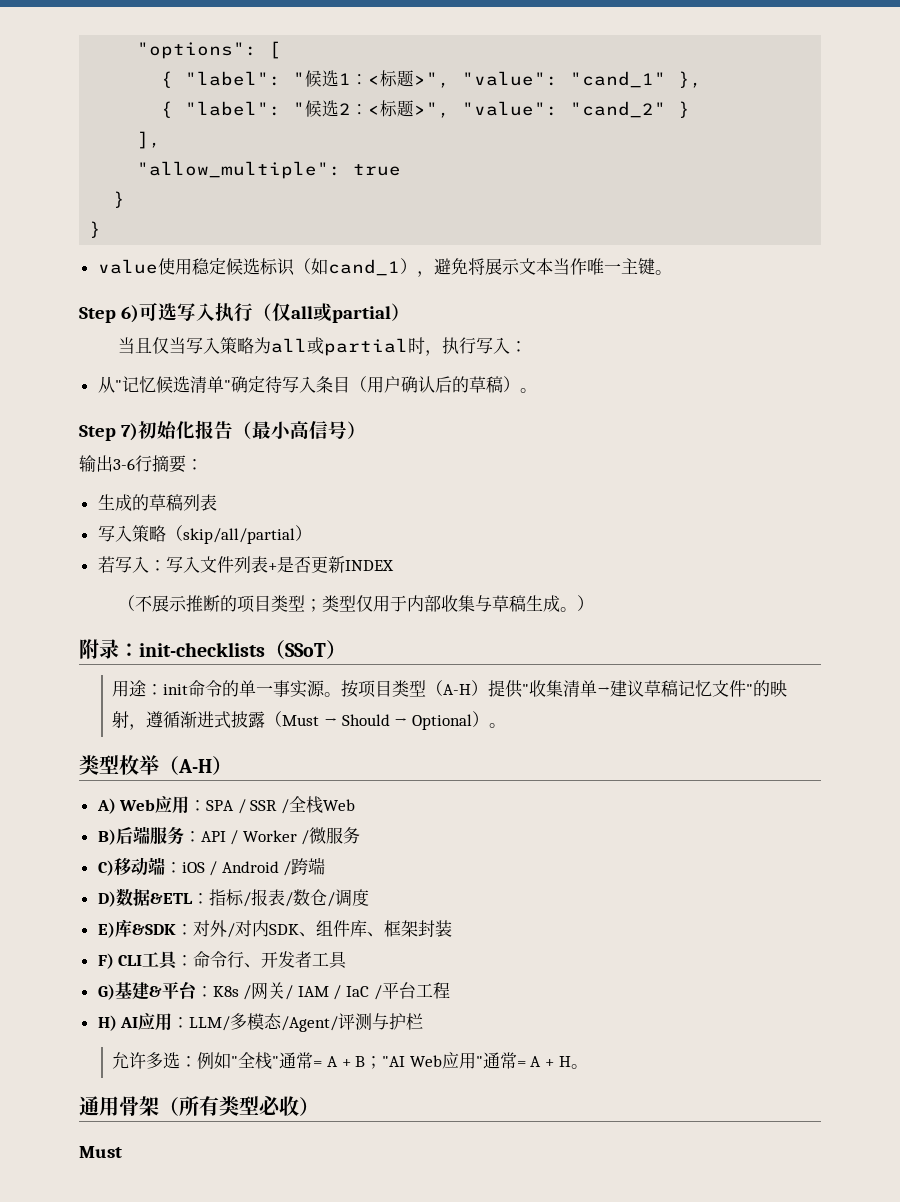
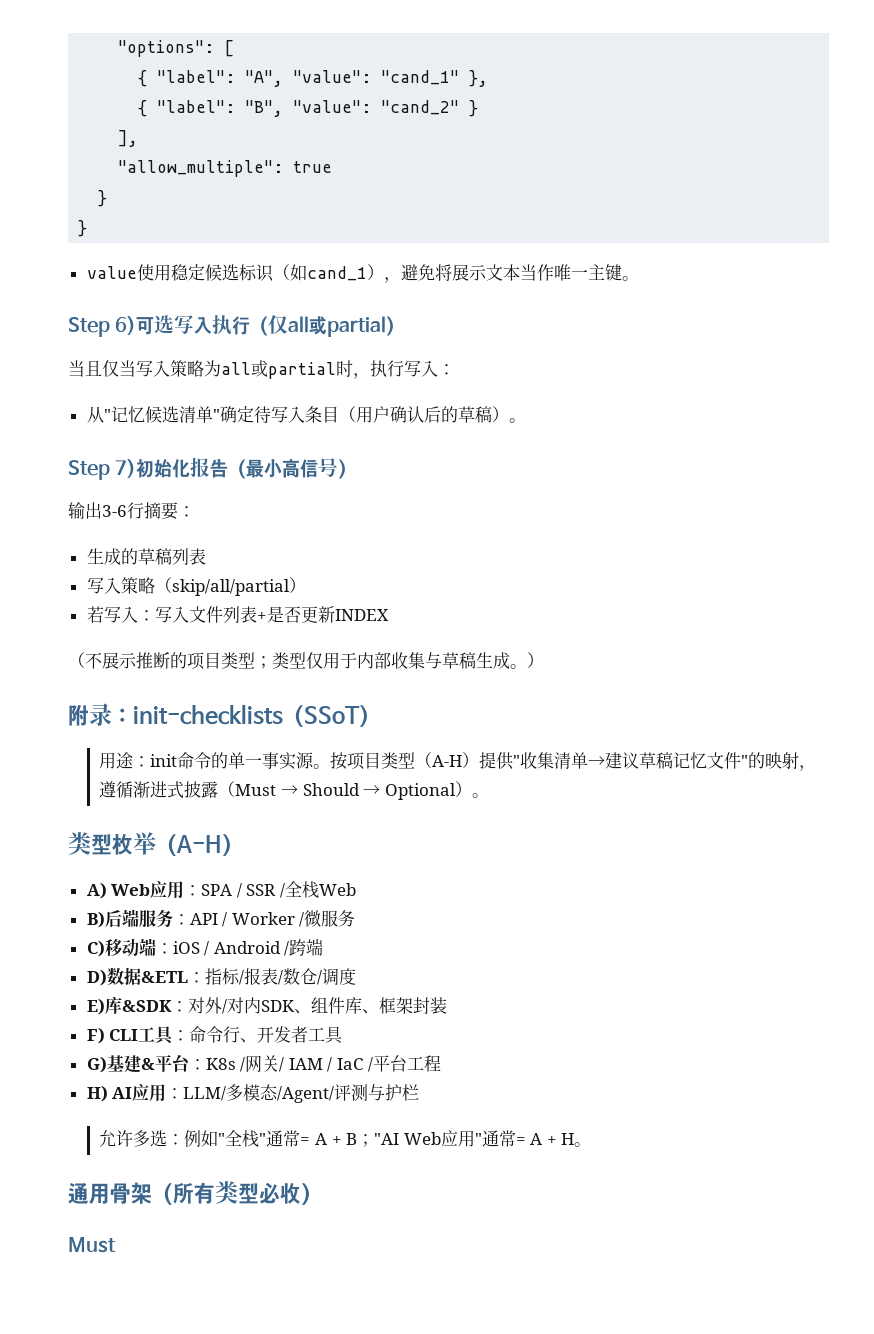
[293,70,451,88] "候选1：<标题>", -> [245,70,284,87] "A",
[293,100,451,118] "候选2：<标题>", -> [245,100,284,117] "B",

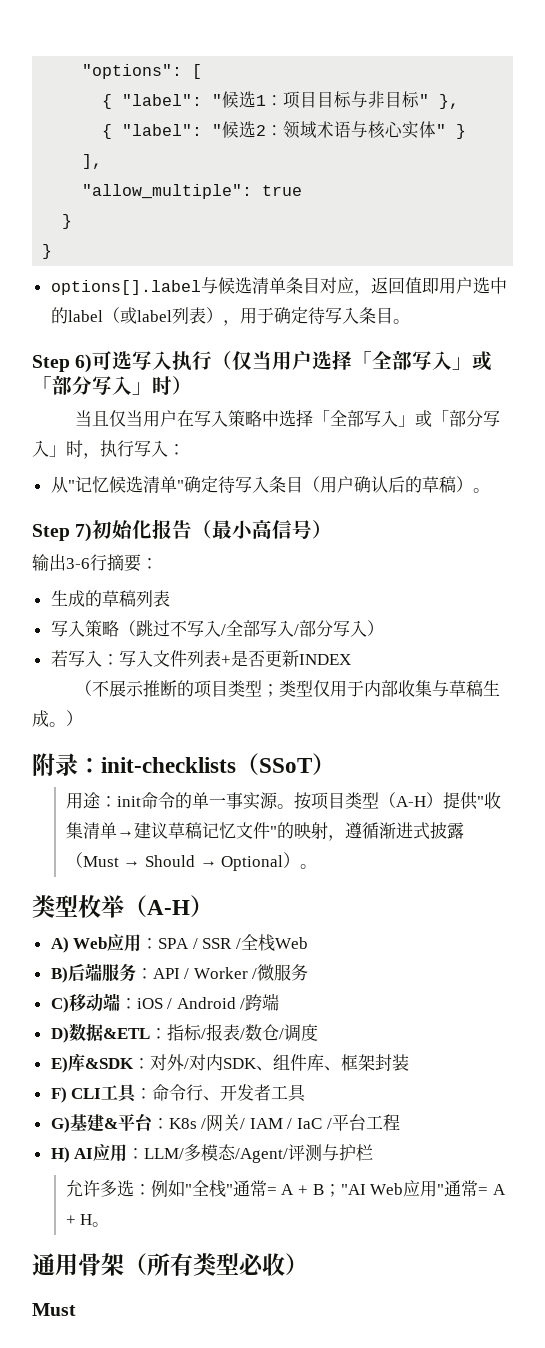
[245,70,489,87] [138,100,460,117] "A", "value": "cand_1" }, // { "label": "B", "value": "cand_2" -> [212,91,460,109] [102,121,447,139] "候选1：项目目标与非目标" }, // { "label": "候选2：领域术语与核心实体"
[86,264,622,283] value使用稳定候选标识（如cand_1），避免将展示文本当作唯一主键 -> [50,277,507,296] [50,307,393,326] options[].label与候选清单条目对应，返回值即用户选中的label（或label列表），用于确定待写入条目
[288,316,387,337] all或partial -> [252,350,493,371] [32,375,172,395] 当用户选择「全部写入」或「部分写入」时
[136,360,336,379] 写入策略为all或partial -> [142,409,500,427] [32,440,66,457] 用户在写入策略中选择「全部写入」或「部分写入」
[171,579,290,596] skip/all/partial -> [135,620,367,637] 跳过不写入/全部写入/部分写入

